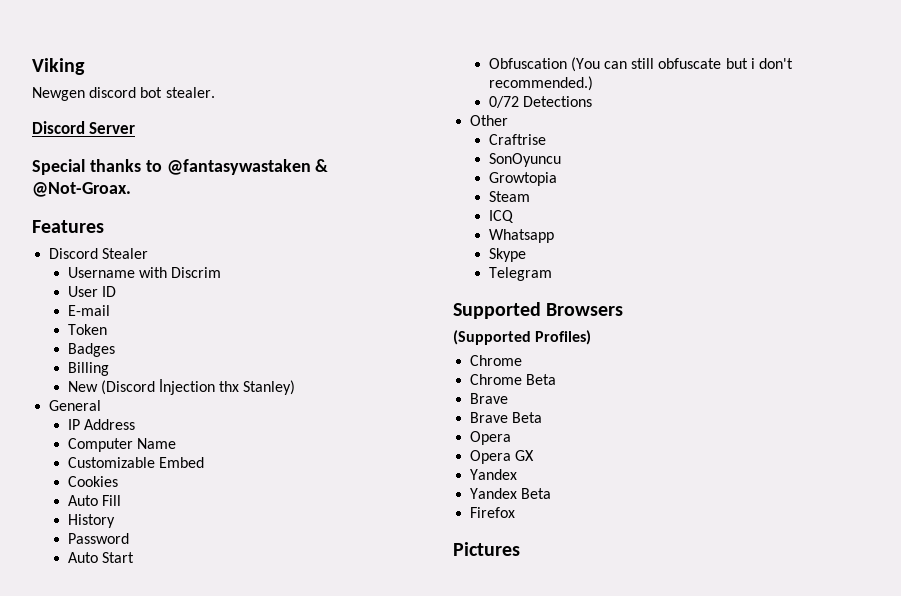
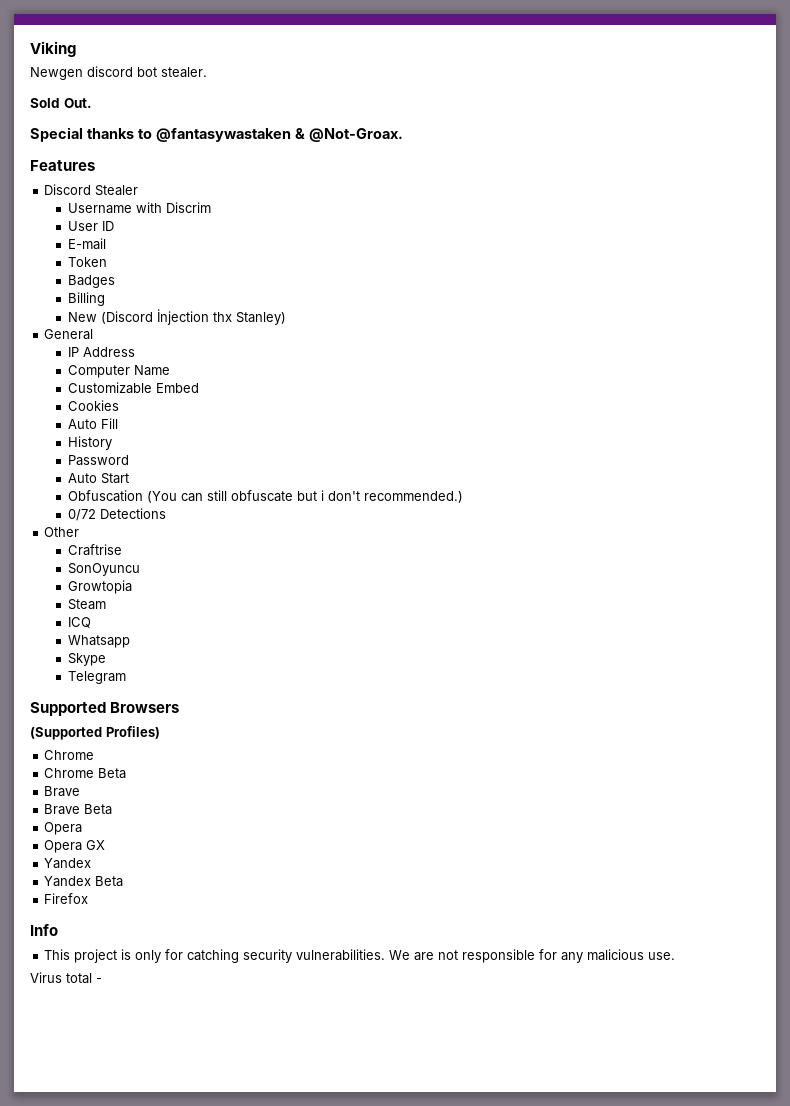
[32,121,136,134] Discord Server -> [30,98,92,108] Sold Out.
[453,542,520,556] Pictures -> [30,924,58,936] [44,949,676,963] [30,972,102,984] Info // This project is only for catching security vulnerabilities. We are not responsible for any malicious use. // Virus total -

